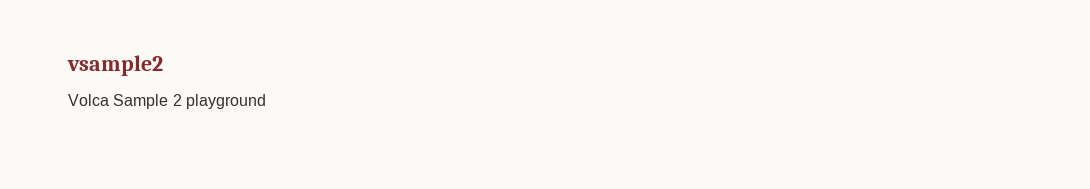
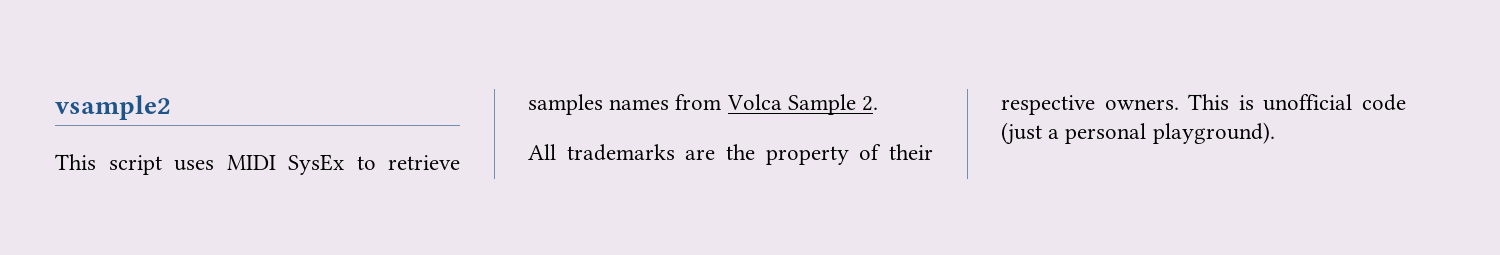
[68,94,266,109] Volca Sample 2 playground -> [55,154,460,175] [528,94,879,115] [528,144,933,165] [1001,94,1406,115] [1001,122,1275,145] This script uses MIDI SysEx to retrieve samples names from Volca Sample 2. // All trademarks are the property of their respective owners. This is unofficial code (just a personal playground).

